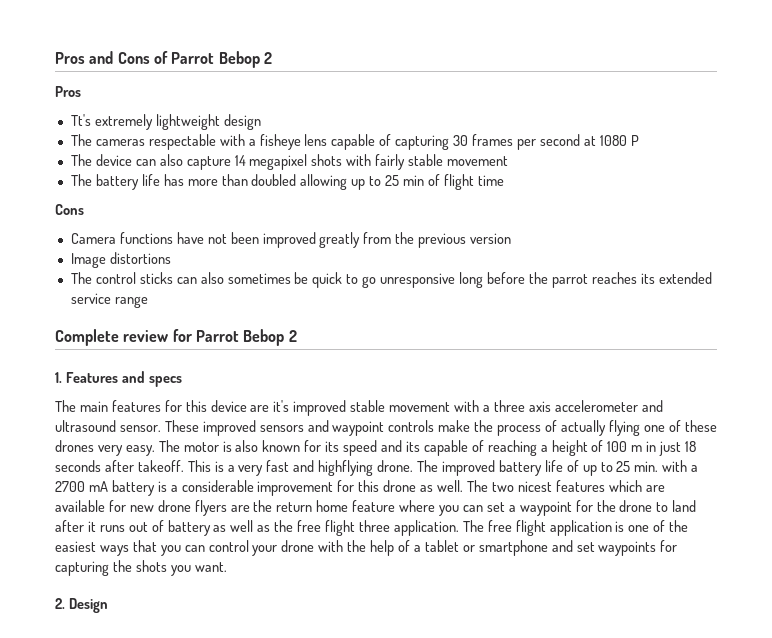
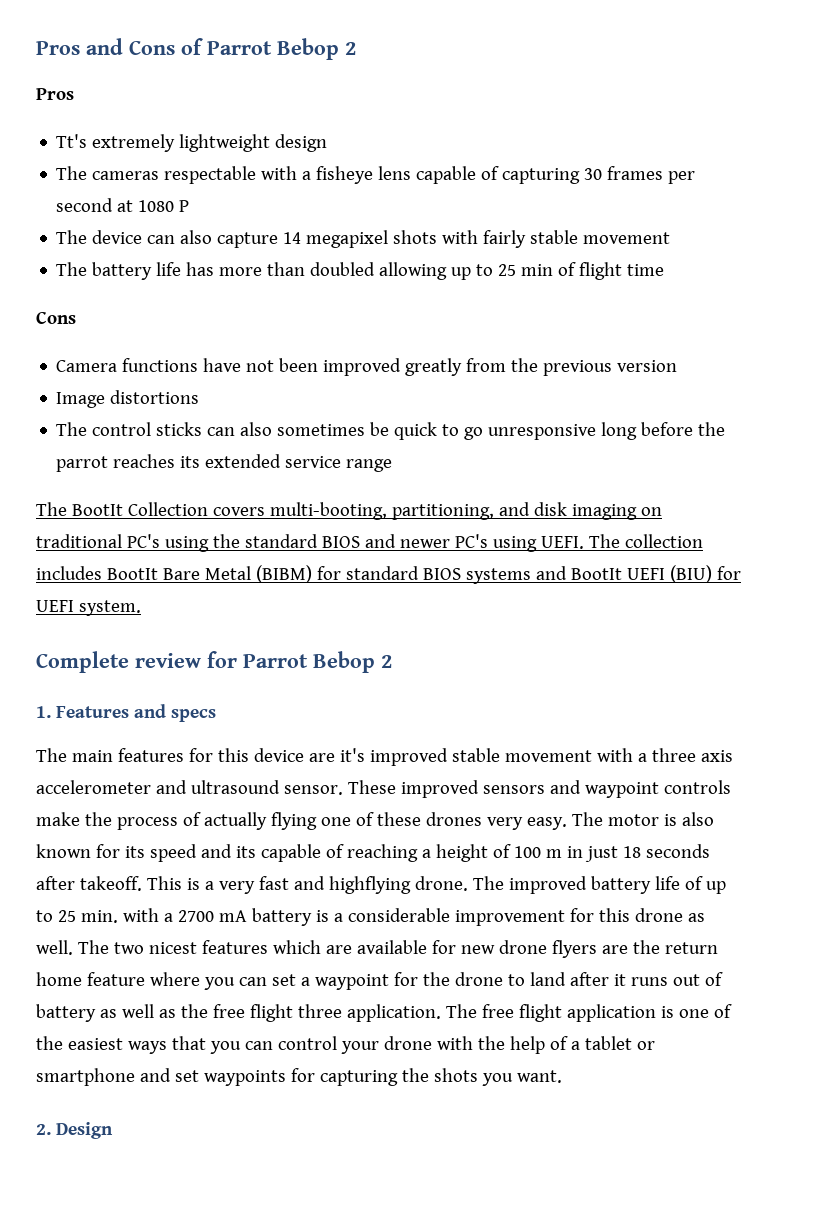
(148, 302) none -> [36,502,662,520] [36,534,703,552] [36,565,741,584] [36,600,141,616] // The BootIt Collection covers multi-booting, partitioning, and disk imaging on traditional PC's using the standard BIOS and newer PC's using UEFI. The collection includes BootIt Bare Metal (BIBM) for standard BIOS systems and BootIt UEFI (BIU) for UEFI system.

